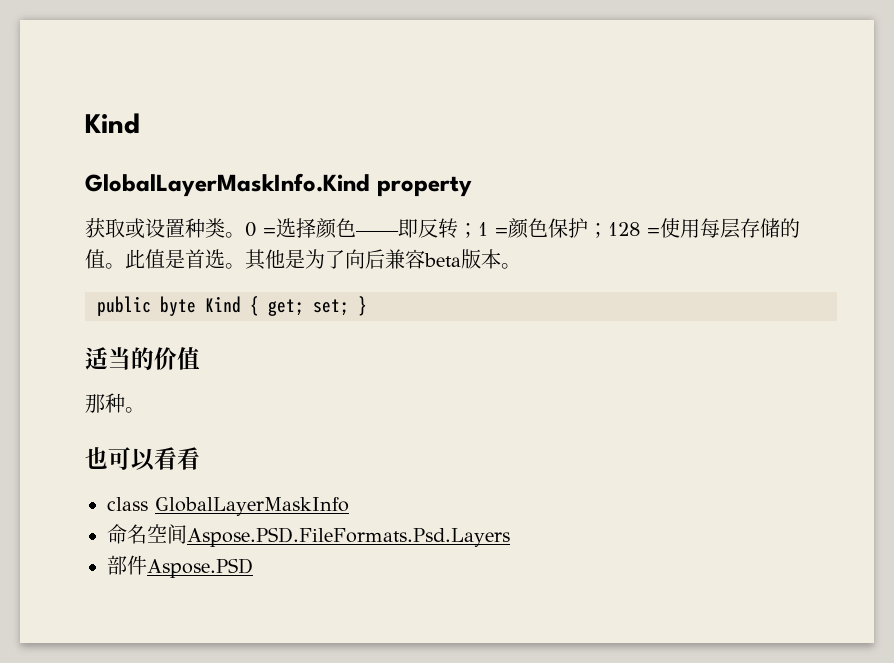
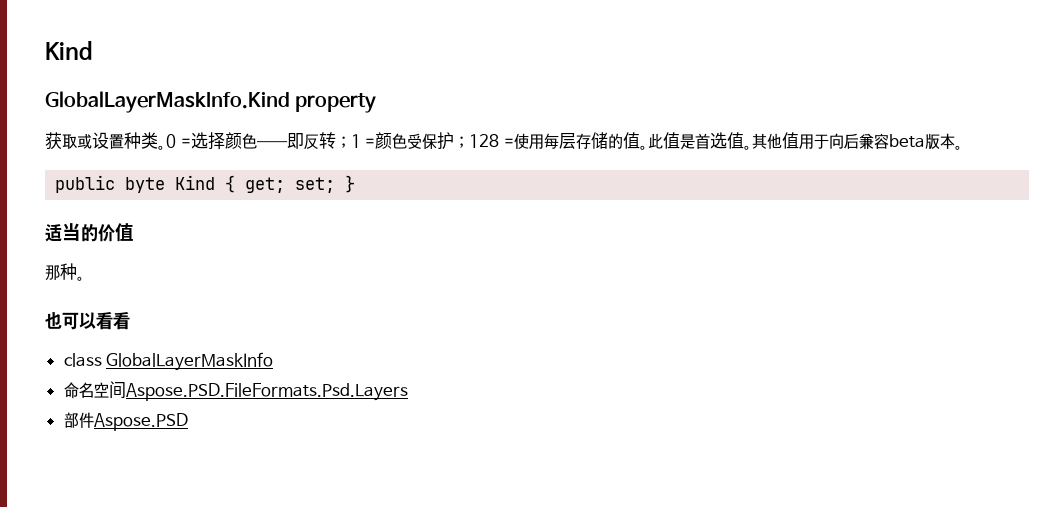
(548, 227) none -> [407,133,423,149] 受
[225,249,345,270] 。其他是为了 -> [726,132,829,150] 值。其他值用于

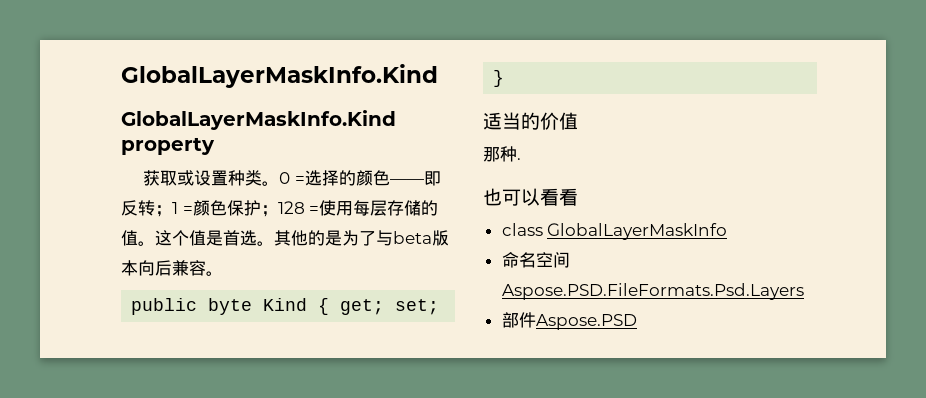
[45,41,93,60] Kind -> [121,64,438,88] GlobalLayerMaskInfo.Kind
(225, 141) none -> [338,170,356,186] 的
[407,133,423,149] 受 -> (227, 208) none
[647,133,663,149] 此 -> [155,230,189,246] 这个
[726,132,955,150] 值。其他值用于向后兼容beta版本 -> [257,230,449,246] [121,260,206,276] 。其他的是为了与beta版本向后兼容
[77,276,85,281] 。 -> [517,158,521,160] .

